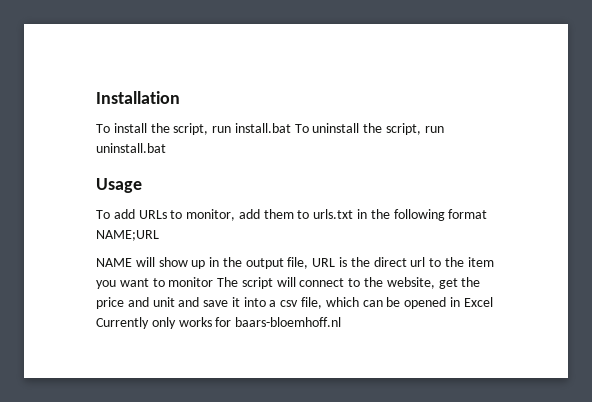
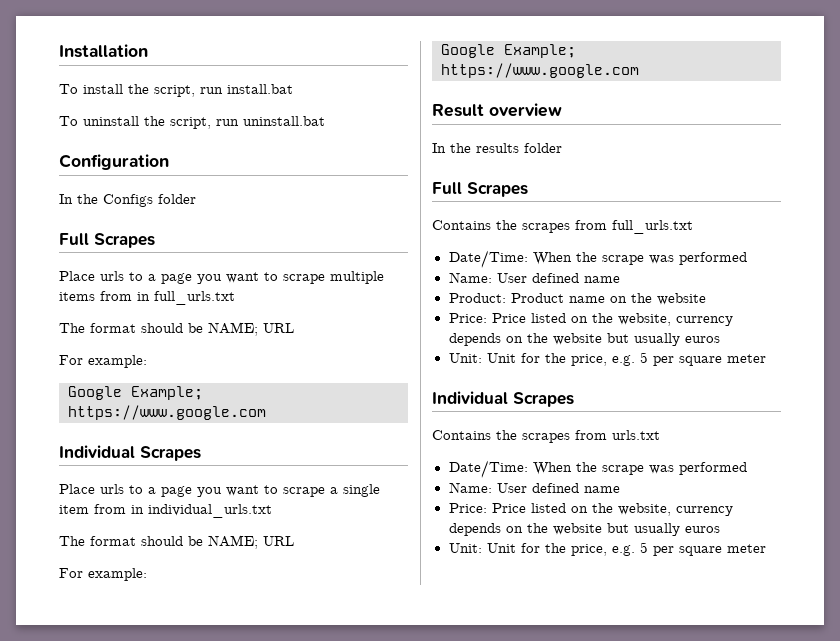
(291, 128) none -> (293, 89) //
[96,178,142,193] [96,209,488,221] [96,230,159,241] [96,257,494,269] [96,277,481,289] [96,297,493,309] [96,317,342,329] Usage // To add URLs to monitor, add them to urls.txt in the following format NAME;URL // NAME will show up in the output file, URL is the direct url to the item you want to monitor The script will connect to the website, get the price and unit and save it into a csv file, which can be opened in Excel Currently only works for baars-bloemhoff.nl -> [59,154,169,170] [59,194,196,207] [59,233,155,248] [59,271,384,284] [59,291,235,305] [59,322,294,336] [59,355,147,368] [68,386,203,400] [68,405,266,420] [59,445,201,461] [59,484,380,497] [59,504,272,518] [59,535,294,549] [59,568,147,581] [441,44,576,58] [441,63,639,78] [432,103,562,117] [432,143,562,153] [432,182,528,197] [432,220,693,234] [448,250,747,268] [448,272,620,283] [448,293,706,305] [448,313,733,326] [448,333,720,346] [448,352,766,366] [432,391,574,407] [432,430,660,443] [448,460,747,478] [448,482,620,493] [448,503,733,516] [448,523,720,536] [448,542,766,556] Configuration // In the Configs folder // Full Scrapes // Place urls to a page you want to scrape multiple items from in full_urls.txt // The format should be NAME; URL // For example: // Google Example; https://www.google.com // Individual Scrapes // Place urls to a page you want to scrape a single item from in individual_urls.txt // The format should be NAME; URL // For example: // Google Example; https://www.google.com // Result overview // In the results folder // Full Scrapes // Contains the scrapes from full_urls.txt // Date/Time: When the scrape was performed // Name: User defined name // Product: Product name on the website // Price: Price listed on the website, currency depends on the website but usually euros // Unit: Unit for the price, e.g. 5 per square meter // Individual Scrapes // Contains the scrapes from urls.txt // Date/Time: When the scrape was performed // Name: User defined name // Price: Price listed on the website, currency depends on the website but usually euros // Unit: Unit for the price, e.g. 5 per square meter

